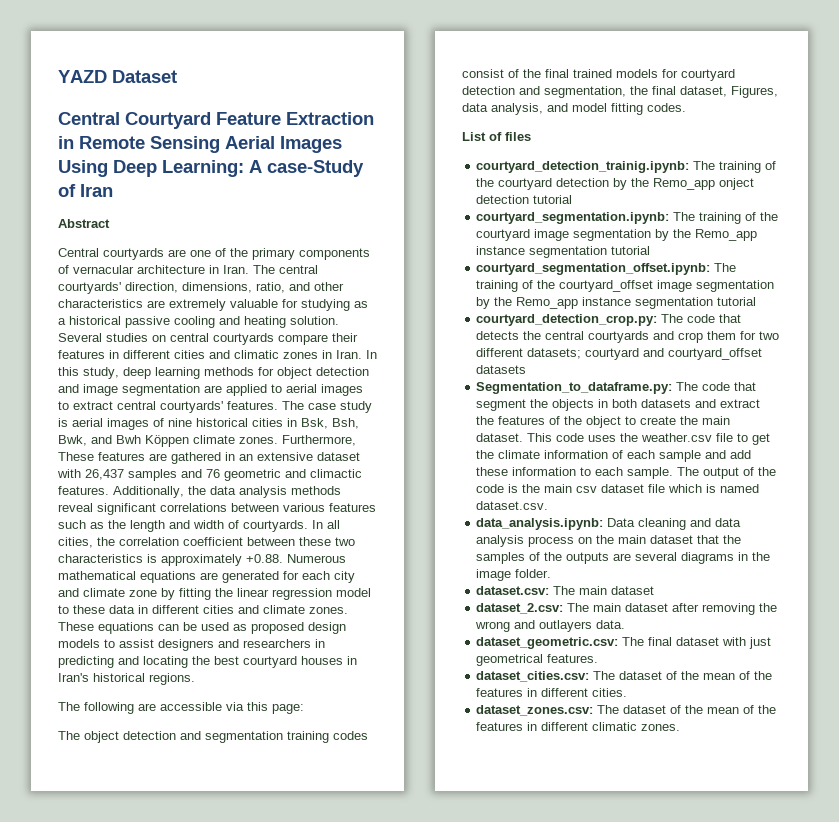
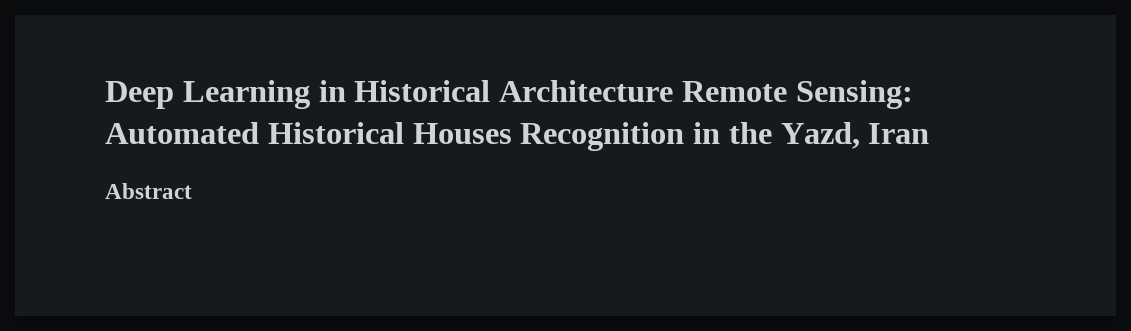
[58,70,177,83] [58,112,374,129] [58,136,342,153] [58,160,364,177] [58,184,113,197] [58,219,110,228] [58,248,370,260] [58,265,318,274] [58,282,344,294] [58,299,368,311] [58,316,339,328] [58,333,358,345] [58,350,377,359] [58,367,369,379] [58,384,363,396] [58,401,372,413] [58,418,359,430] [58,435,356,447] [58,452,360,464] [57,469,362,481] [58,486,341,498] [58,503,376,515] [58,520,340,532] [58,537,355,548] [58,554,346,566] [58,571,355,583] [58,588,371,600] [58,605,348,614] [58,622,346,634] [58,639,325,651] [58,656,357,668] [58,673,195,685] [58,702,304,714] [58,731,368,743] [462,69,735,81] [462,86,778,98] [462,103,686,115] [462,132,531,141] [476,161,777,173] [476,178,755,190] [476,195,573,204] [476,212,779,224] [476,229,758,241] [476,246,651,258] [476,263,737,275] [476,280,775,292] [476,297,757,309] [476,314,742,326] [476,331,780,343] [476,348,763,360] [476,365,527,374] [476,382,757,394] [476,399,761,411] [476,416,731,428] [476,433,771,445] [476,450,752,462] [476,467,777,479] [476,484,760,493] [476,501,549,510] [476,518,742,530] [476,535,742,547] [476,552,771,564] [476,569,552,581] [476,586,655,595] [476,603,778,615] [475,620,626,632] [476,637,772,649] [476,654,599,666] [476,671,773,682] [476,688,628,697] [476,705,777,716] [476,722,681,731] YAZD Dataset // Central Courtyard Feature Extraction in Remote Sensing Aerial Images Using Deep Learning: A case-Study of Iran // Abstract // Central courtyards are one of the primary components of vernacular architecture in Iran. The central courtyards' direction, dimensions, ratio, and other characteristics are extremely valuable for studying as a historical passive cooling and heating solution. Several studies on central courtyards compare their features in different cities and climatic zones in Iran. In this study, deep learning methods for object detection and image segmentation are applied to aerial images to extract central courtyards' features. The case study is aerial images of nine historical cities in Bsk, Bsh, Bwk, and Bwh Köppen climate zones. Furthermore, These features are gathered in an extensive dataset with 26,437 samples and 76 geometric and climactic features. Additionally, the data analysis methods reveal significant correlations between various features such as the length and width of courtyards. In all cities, the correlation coefficient between these two characteristics is approximately +0.88. Numerous mathematical equations are generated for each city and climate zone by fitting the linear regression model to these data in different cities and climate zones. These equations can be used as proposed design models to assist designers and researchers in predicting and locating the best courtyard houses in Iran's historical regions. // The following are accessible via this page: // The object detection and segmentation training codes consist of the final trained models for courtyard detection and segmentation, the final dataset, Figures, data analysis, and model fitting codes. // List of files // courtyard_detection_trainig.ipynb: The training of the courtyard detection by the Remo_app onject detection tutorial // courtyard_segmentation.ipynb: The training of the courtyard image segmentation by the Remo_app instance segmentation tutorial // courtyard_segmentation_offset.ipynb: The training of the courtyard_offset image segmentation by the Remo_app instance segmentation tutorial // courtyard_detection_crop.py: The code that detects the central courtyards and crop them for two different datasets; courtyard and courtyard_offset datasets // Segmentation_to_dataframe.py: The code that segment the objects in both datasets and extract the features of the object to create the main dataset. This code uses the weather.csv file to get the climate information of each sample and add these information to each sample. The output of the code is the main csv dataset file which is named dataset.csv. // data_analysis.ipynb: Data cleaning and data analysis process on the main dataset that the samples of the outputs are several diagrams in the image folder. // dataset.csv: The main dataset // dataset_2.csv: The main dataset after removing the wrong and outlayers data. // dataset_geometric.csv: The final dataset with just geometrical features. // dataset_cities.csv: The dataset of the mean of the features in different cities. // dataset_zones.csv: The dataset of the mean of the features in different climatic zones. -> [105,80,913,109] [105,122,930,151] [105,183,192,199] Deep Learning in Historical Architecture Remote Sensing: Automated Historical Houses Recognition in the Yazd, Iran // Abstract

